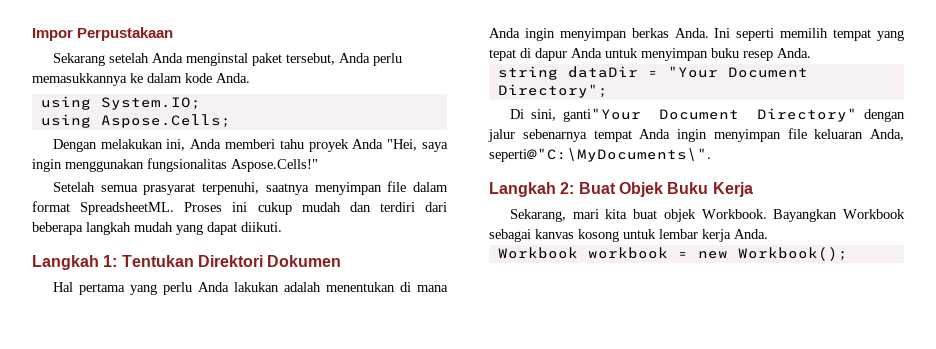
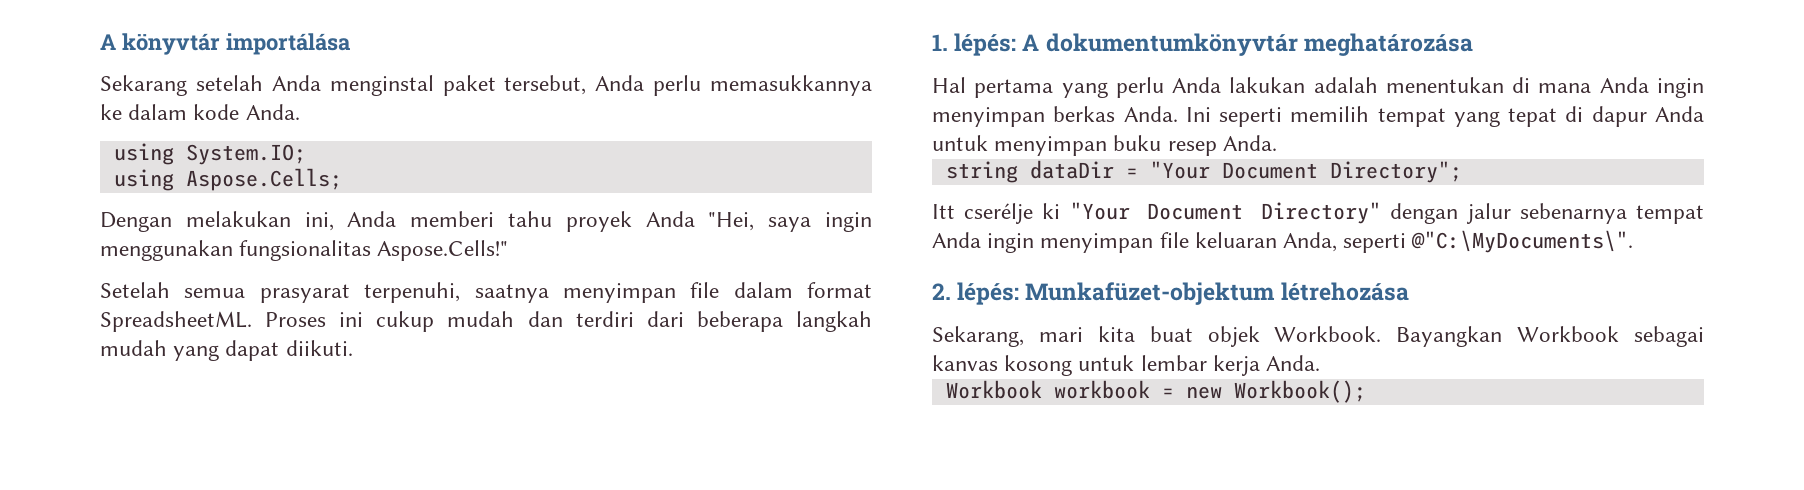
[32,27,174,41] Impor Perpustakaan -> [100,33,350,55] A könyvtár importálása
[32,255,342,270] Langkah 1: Tentukan Direktori Dokumen -> [932,33,1473,56] 1. lépés: A dokumentumkönyvtár meghatározása
[509,108,642,122] Di sini, ganti"Your -> [932,202,1130,224] Itt cserélje ki "Your
[489,148,711,162] [489,182,753,197] seperti@"C:\MyDocuments\". // Langkah 2: Buat Objek Buku Kerja -> [1343,230,1634,253] [932,282,1409,305] seperti @"C:\MyDocuments\". // 2. lépés: Munkafüzet-objektum létrehozása

